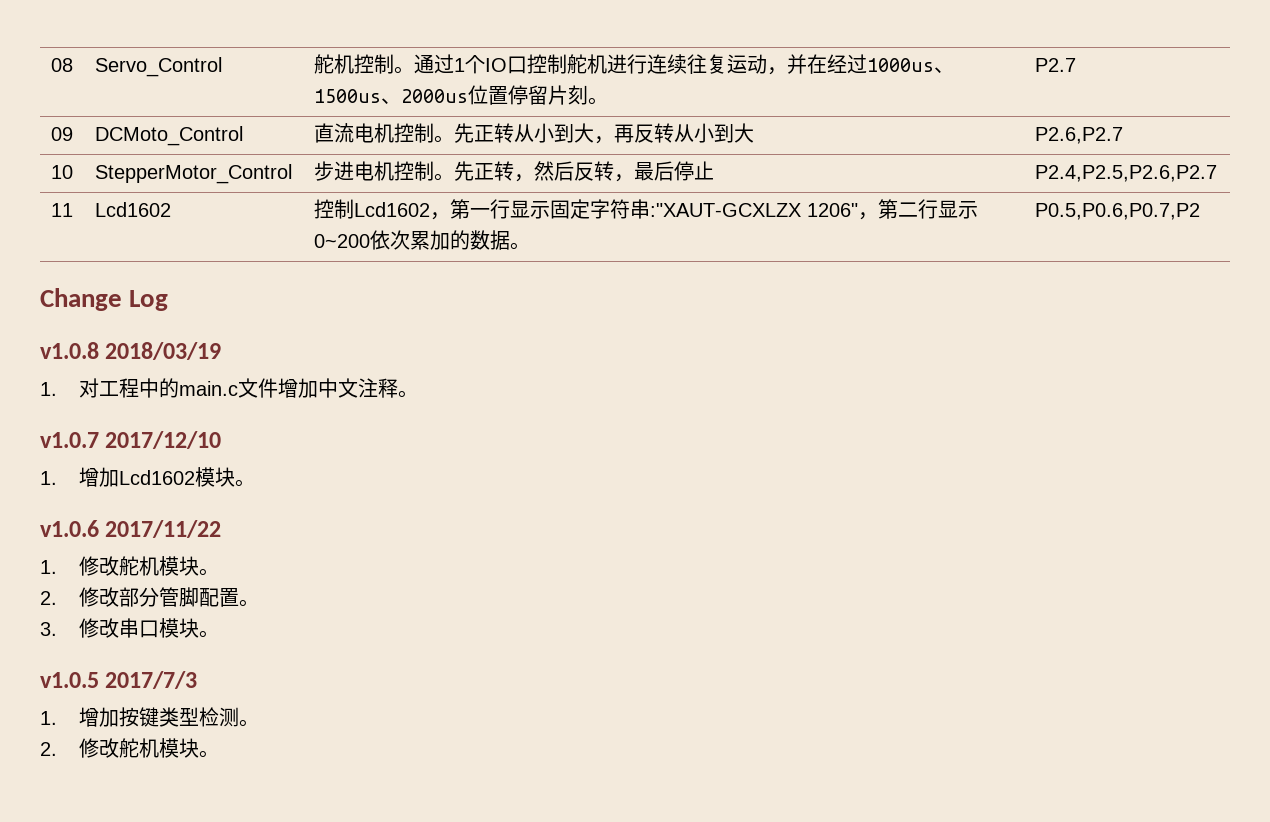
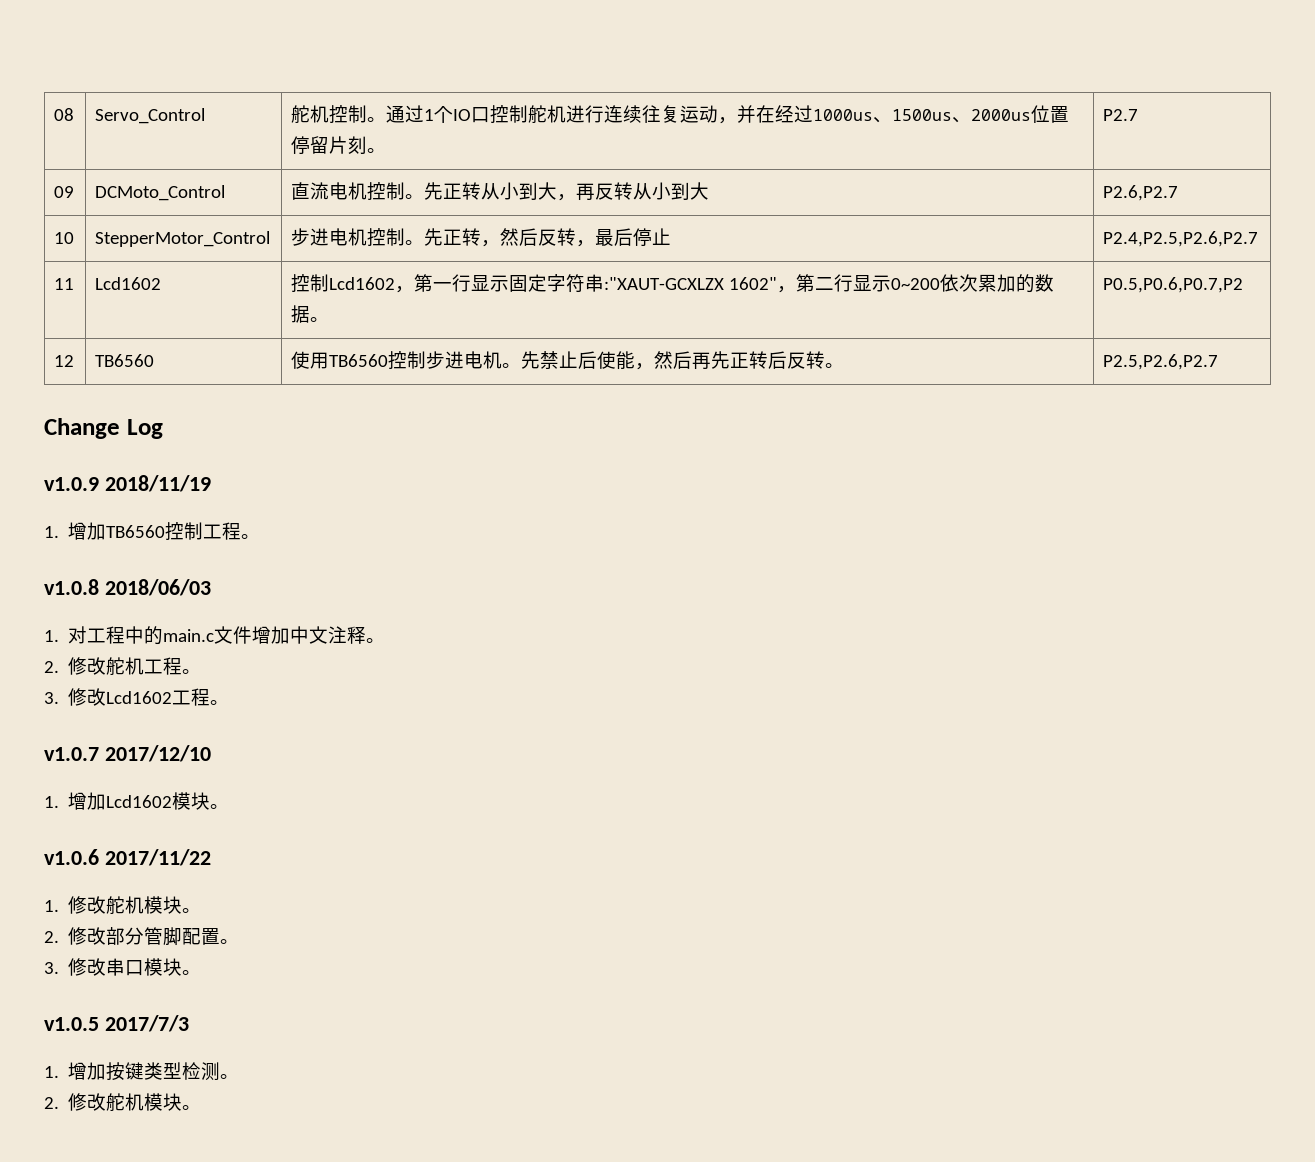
[806,203,858,217] 1206" -> [729,277,778,290] 1602"
[40,288,169,311] // Change Log -> [54,355,75,367] [95,354,155,367] [291,351,845,370] [1103,354,1219,370] [44,418,163,439] [44,475,211,492] [44,522,261,541] // 12 | TB6560 | 使用TB6560控制步进电机。先禁止后使能，然后再先正转后反转。 | P2.5,P2.6,P2.7 // Change Log // v1.0.9 2018/11/19 // 1.增加TB6560控制工程。
[105,342,222,360] 2018/03/19 -> [104,579,211,596] 2018/06/03
(419, 394) none -> [44,657,202,675] [44,688,230,706] // 2.修改舵机工程。 // 3.修改Lcd1602工程。

